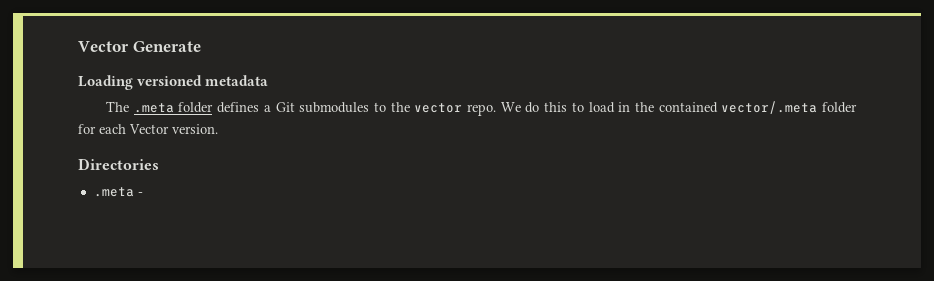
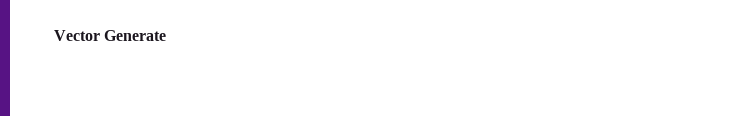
[78,75,269,90] [106,101,857,116] [78,124,218,134] [78,158,159,170] [93,187,143,197] // Loading versioned metadata // The .meta folder defines a Git submodules to the vector repo. We do this to load in the contained vector/.meta folder for each Vector version. // Directories // .meta - -> (167, 35) none

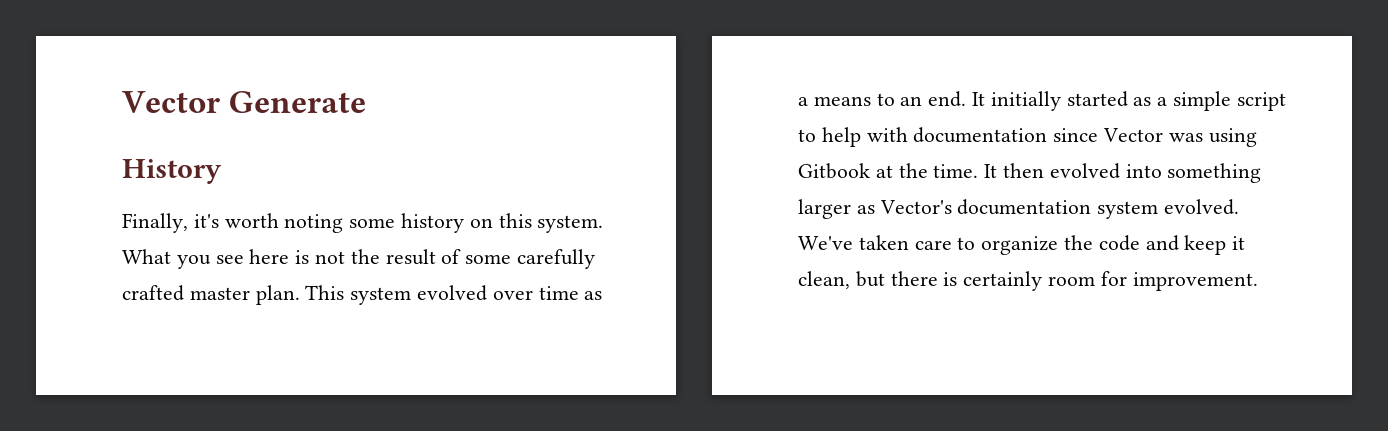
(167, 35) none -> [122,159,222,184] [122,213,604,233] [122,249,596,269] [122,285,603,305] [798,91,1286,111] [798,127,1257,147] [798,163,1262,183] [798,199,1240,219] [798,235,1246,255] [798,271,1258,291] // History // Finally, it's worth noting some history on this system. What you see here is not the result of some carefully crafted master plan. This system evolved over time as a means to an end. It initially started as a simple script to help with documentation since Vector was using Gitbook at the time. It then evolved into something larger as Vector's documentation system evolved. We've taken care to organize the code and keep it clean, but there is certainly room for improvement.

